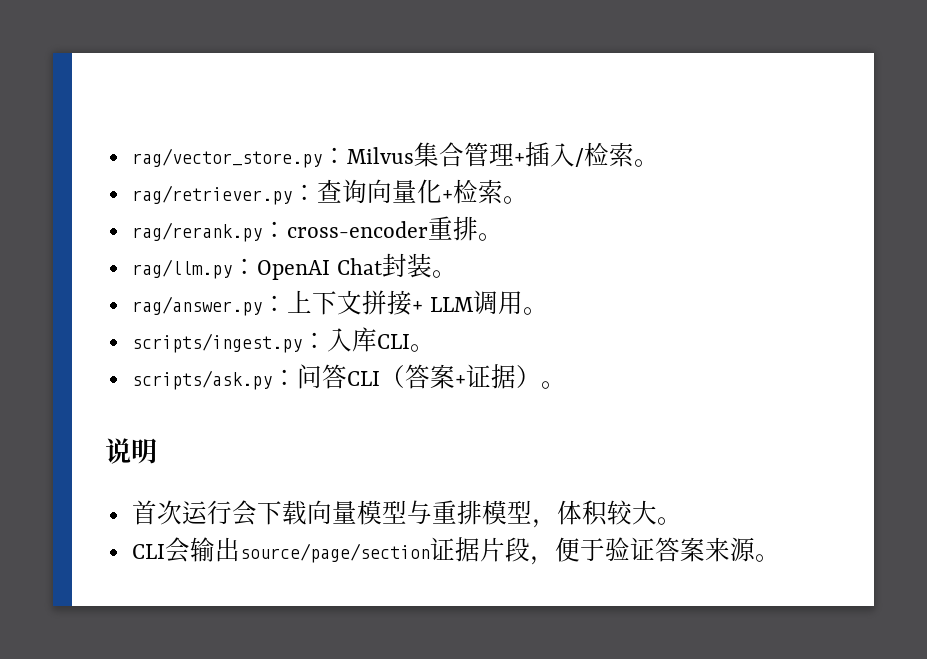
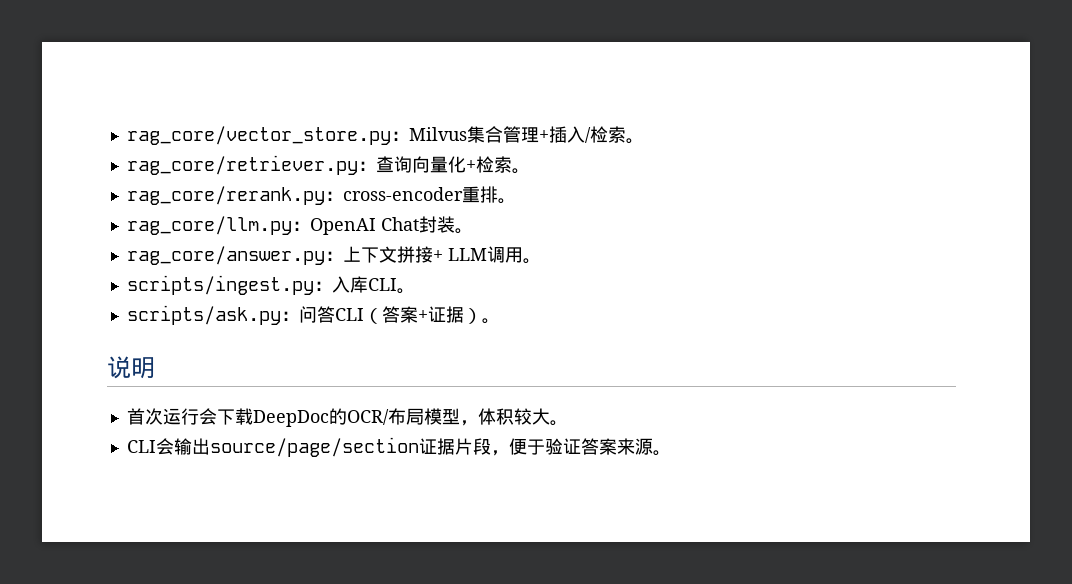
[131,148,322,168] rag/vector_store.py -> [126,126,391,145] rag_core/vector_store.py
[131,185,292,205] rag/retriever.py -> [126,155,358,175] rag_core/retriever.py
[131,222,262,242] rag/rerank.py -> [126,186,325,205] rag_core/rerank.py
[131,259,232,279] rag/llm.py -> [126,216,292,235] rag_core/llm.py
[131,296,262,316] rag/answer.py -> [126,246,325,265] rag_core/answer.py
[306,500,482,525] 向量模型与重排 -> [252,408,424,427] DeepDoc的OCR/布局

